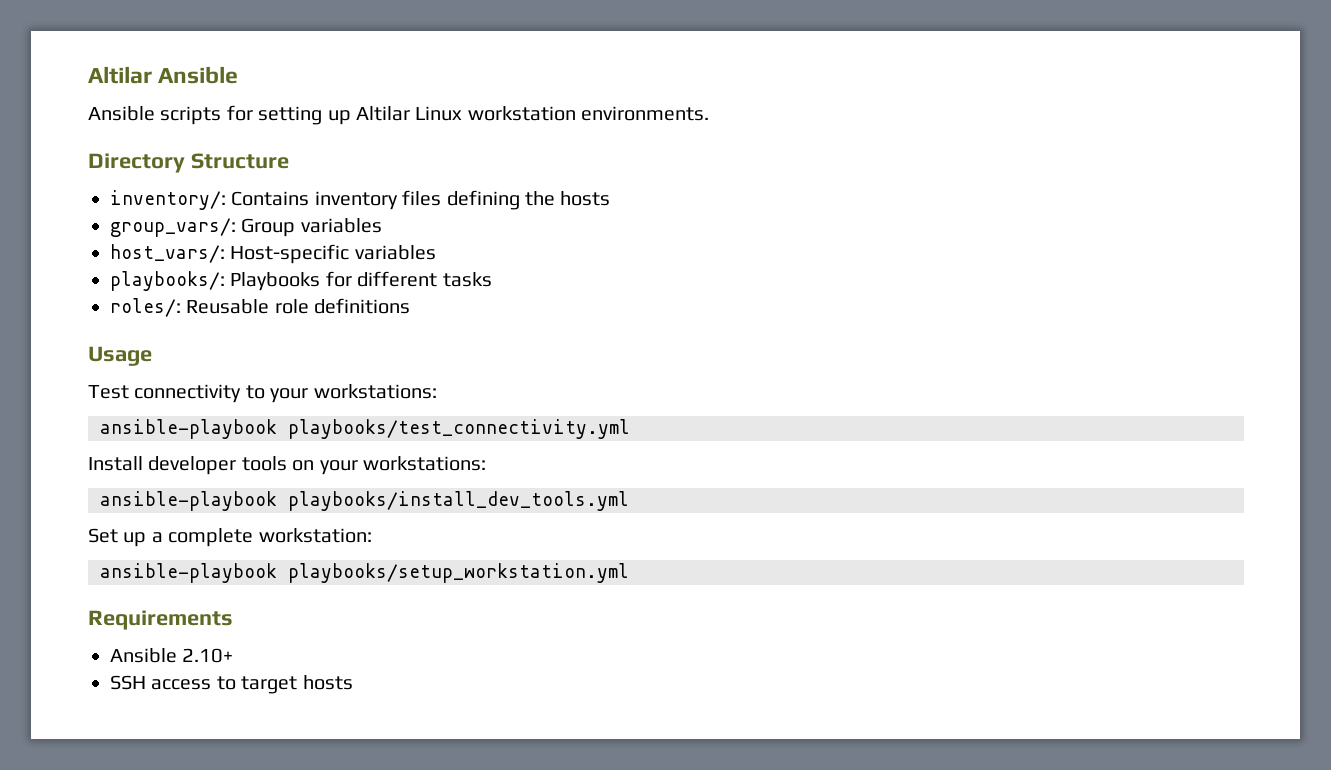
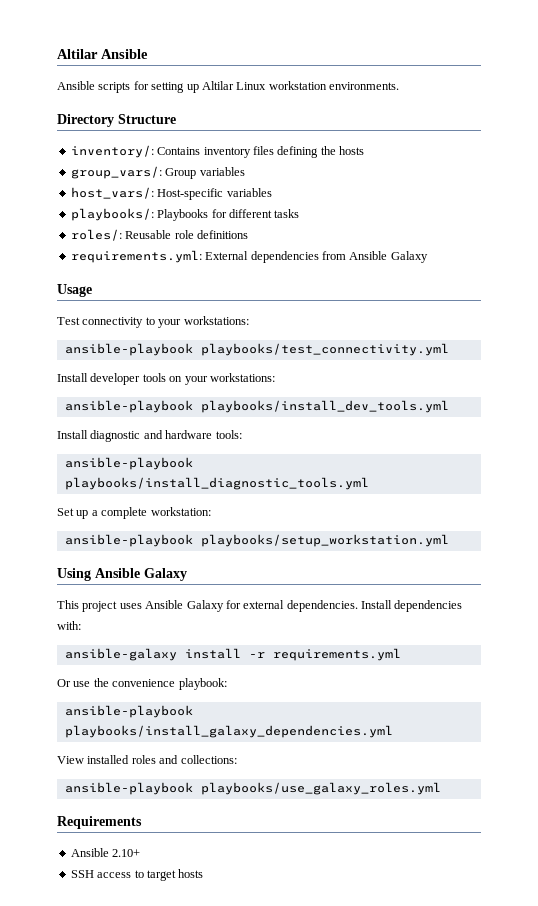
(411, 306) none -> [70,250,428,263] // requirements.yml: External dependencies from Ansible Galaxy
(629, 501) none -> [57,430,242,442] [64,457,193,470] [64,477,369,490] // Install diagnostic and hardware tools: // ansible-playbook playbooks/install_diagnostic_tools.yml
(629, 573) none -> [57,568,187,581] [57,600,463,612] [57,621,81,630] [64,648,401,661] [57,678,227,690] [64,705,193,718] [64,725,393,738] [57,755,237,764] [64,782,441,795] // Using Ansible Galaxy // This project uses Ansible Galaxy for external dependencies. Install dependencies with: // ansible-galaxy install -r requirements.yml // Or use the convenience playbook: // ansible-playbook playbooks/install_galaxy_dependencies.yml // View installed roles and collections: // ansible-playbook playbooks/use_galaxy_roles.yml

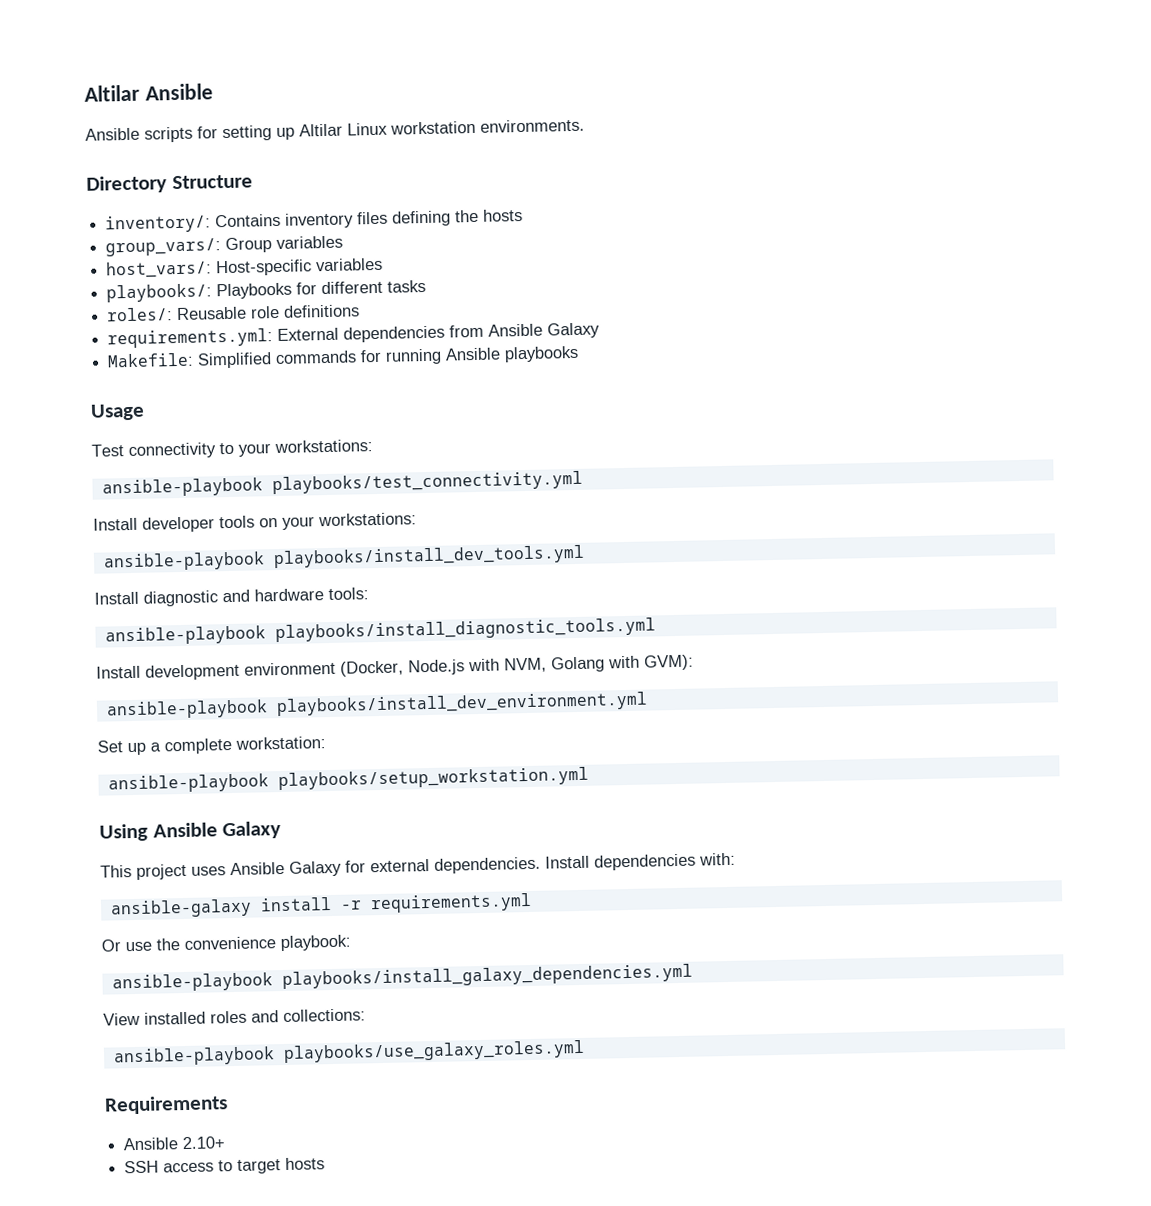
(428, 257) none -> [107,345,580,369] // Makefile: Simplified commands for running Ansible playbooks
(369, 483) none -> [96,654,694,681] [105,691,648,720] // Install development environment (Docker, Node.js with NVM, Golang with GVM): // ansible-playbook playbooks/install_dev_environment.yml

